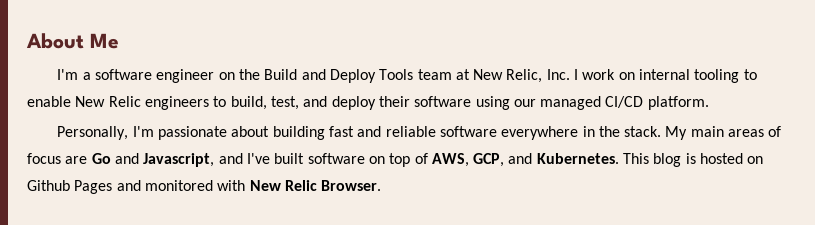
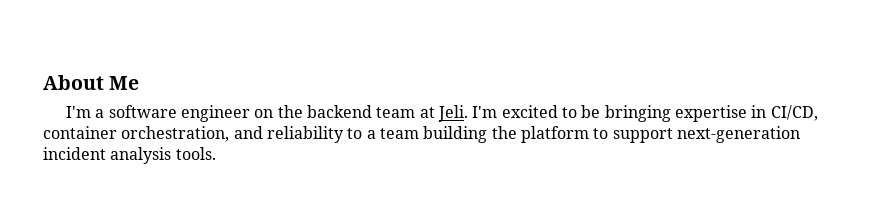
[264,69,757,83] [27,96,709,110] [57,126,782,140] [27,153,764,167] [27,180,382,194] Build and Deploy Tools team at New Relic, Inc. I work on internal tooling to enable New Relic engineers to build, test, and deploy their software using our managed CI/CD platform. // Personally, I'm passionate about building fast and reliable software everywhere in the stack. My main areas of focus are Go and Javascript, and I've built software on top of AWS, GCP, and Kubernetes. This blog is hosted on Github Pages and monitored with New Relic Browser. -> [307,105,818,122] [43,126,800,143] [43,147,216,164] backend team at Jeli. I'm excited to be bringing expertise in CI/CD, container orchestration, and reliability to a team building the platform to support next-generation incident analysis tools.

